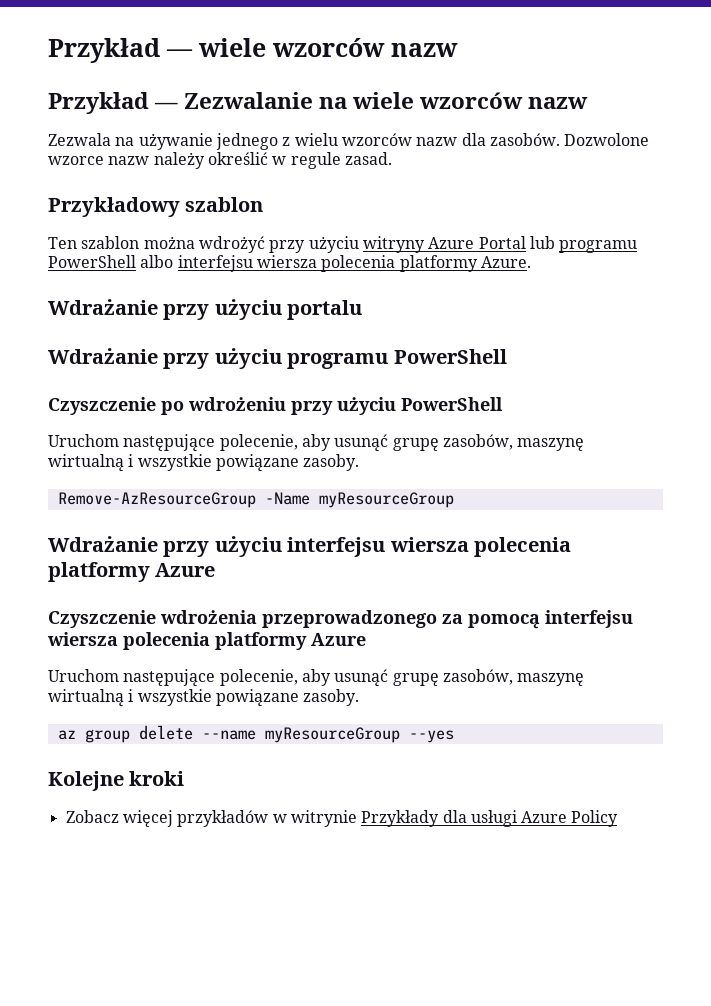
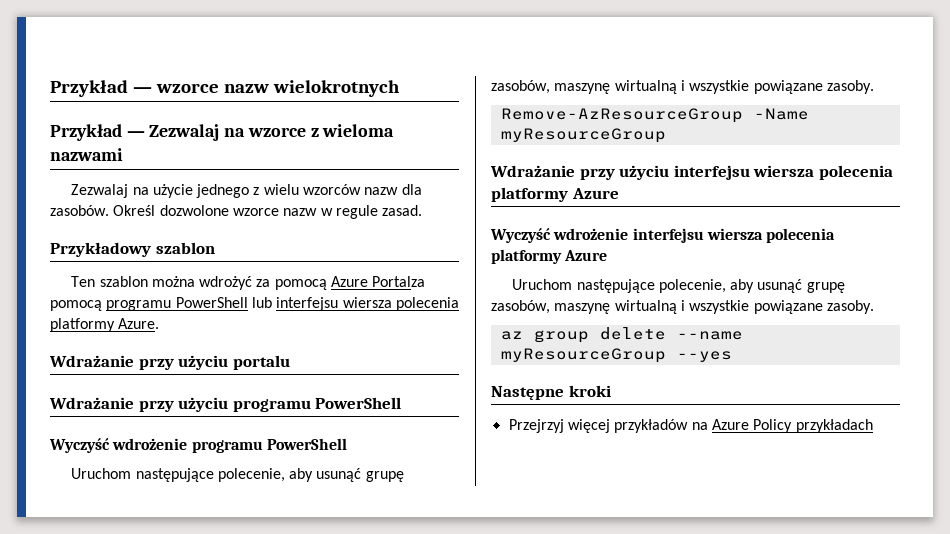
[48,38,458,63] [48,92,589,114] [48,133,213,150] Przykład — wiele wzorców nazw // Przykład — Zezwalanie na wiele wzorców nazw // Zezwala na używanie -> [50,80,400,97] [50,124,395,141] [50,148,123,161] [71,184,193,198] Przykład — wzorce nazw wielokrotnych // Przykład — Zezwalaj na wzorce z wieloma nazwami // Zezwalaj na użycie
[564,133,650,146] [48,152,268,169] Dozwolone wzorce nazw należy określić -> [113,205,318,216] Określ dozwolone wzorce nazw
[269,236,638,253] [48,255,174,268] przy użyciu witryny Azure Portal lub programu PowerShell albo -> [256,276,426,290] [50,297,272,311] za pomocą Azure Portalza pomocą programu PowerShell lub
[48,397,396,415] Czyszczenie po wdrożeniu przy użyciu -> [49,438,263,453] Wyczyść wdrożenie programu
[48,610,540,629] Czyszczenie wdrożenia przeprowadzonego za pomocą -> [490,228,629,243] Wyczyść wdrożenie
[48,771,124,791] Kolejne -> [491,386,564,400] Następne
[65,810,119,823] Zobacz -> [508,419,564,433] Przejrzyj
[272,810,517,827] w witrynie Przykłady dla usługi -> [691,422,708,430] na
(619, 818) none -> [795,419,873,433] przykładach

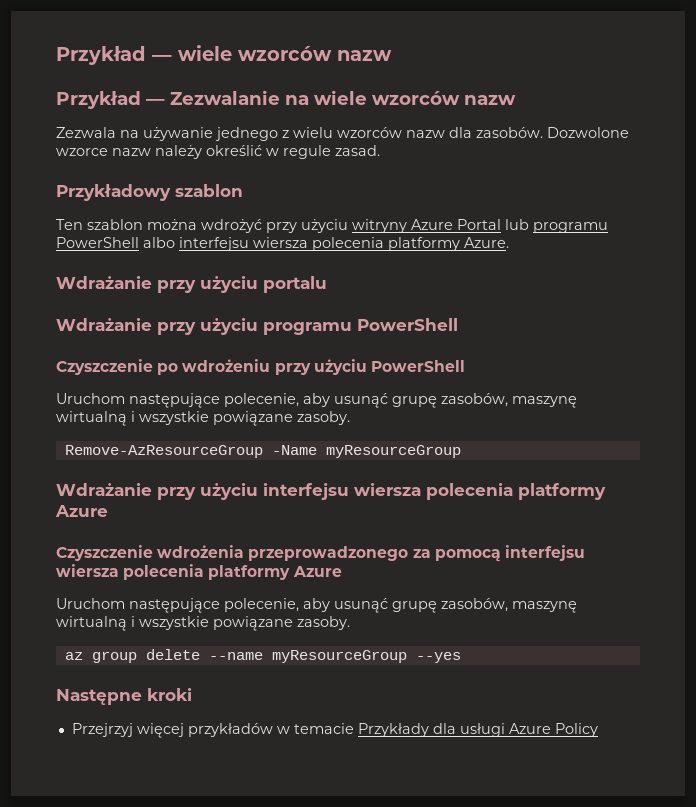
[50,80,400,97] [50,124,395,141] [50,148,123,161] [71,184,193,198] Przykład — wzorce nazw wielokrotnych // Przykład — Zezwalaj na wzorce z wieloma nazwami // Zezwalaj na użycie -> [56,45,392,65] [56,90,516,109] [56,127,213,141] Przykład — wiele wzorców nazw // Przykład — Zezwalanie na wiele wzorców nazw // Zezwala na używanie
[113,205,318,216] Określ dozwolone wzorce nazw -> [547,127,629,138] [56,145,262,159] Dozwolone wzorce nazw należy określić
[256,276,426,290] [50,297,272,311] za pomocą Azure Portalza pomocą programu PowerShell lub -> [266,219,608,233] [56,237,175,248] przy użyciu witryny Azure Portal lub programu PowerShell albo
[49,438,263,453] Wyczyść wdrożenie programu -> [56,359,367,375] Czyszczenie po wdrożeniu przy użyciu
[490,228,629,243] Wyczyść wdrożenie -> [56,545,501,562] Czyszczenie wdrożenia przeprowadzonego za pomocą
[691,422,708,430] na -> [276,723,505,737] w temacie Przykłady dla usługi
[795,419,873,433] przykładach -> (598, 730) none

